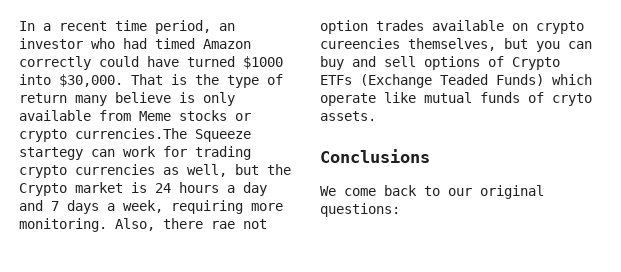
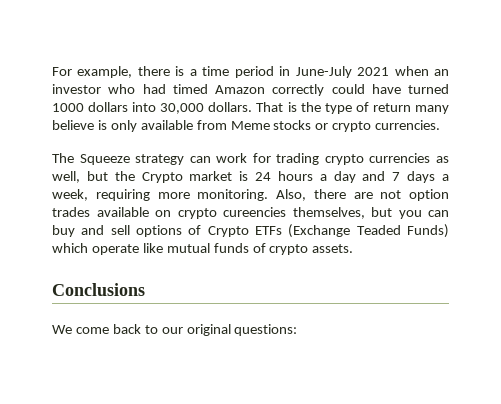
[19,20,211,34] In a recent time period, -> [52,66,429,78] For example, there is a time period in June-July 2021 when
[243,56,283,69] [19,74,123,87] $1000 into $30,000. -> [52,102,253,114] 1000 dollars into 30,000 dollars.
[75,128,251,142] [19,147,83,160] currencies.The Squeeze startegy -> [375,120,441,130] [52,153,185,165] currencies. // The Squeeze strategy
[211,221,235,229] rae -> [353,192,373,199] are
[552,93,592,106] cryto -> [269,244,309,255] crypto

